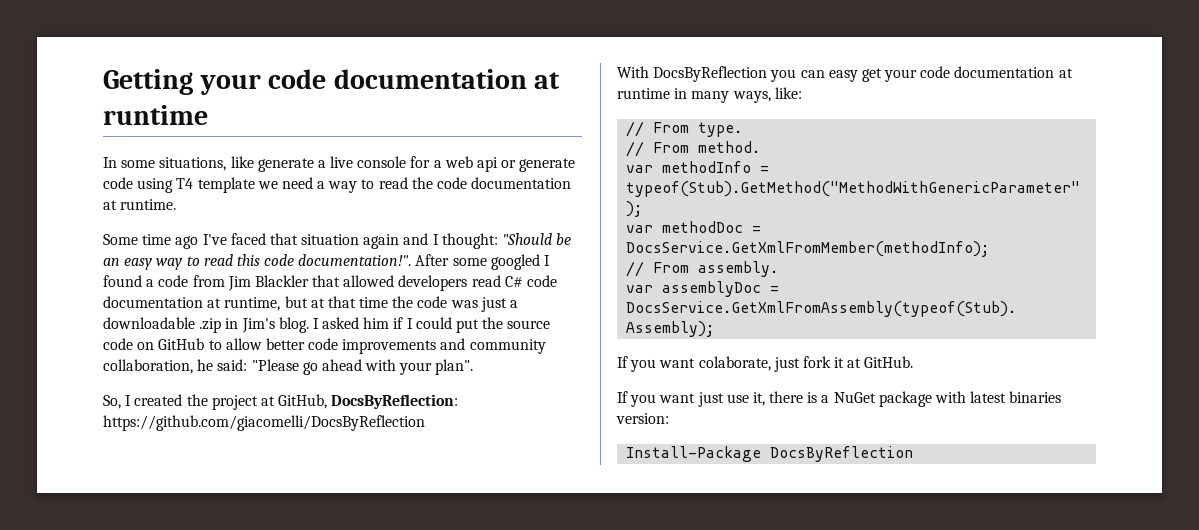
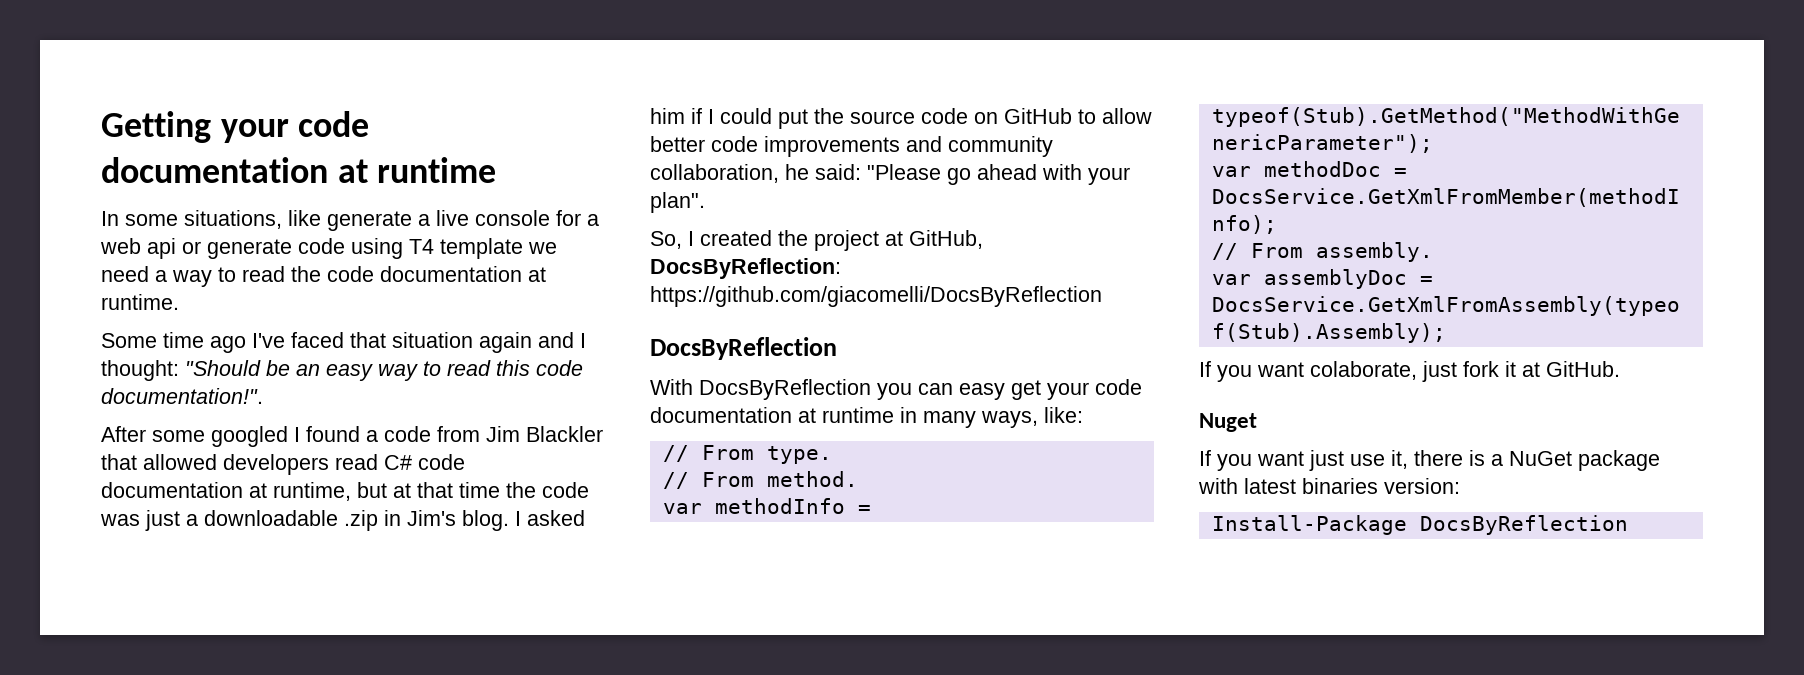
(412, 260) none -> (263, 396) //
(425, 423) none -> [650,337,837,360] // DocsByReflection
(914, 362) none -> [1199,413,1257,432] // Nuget

